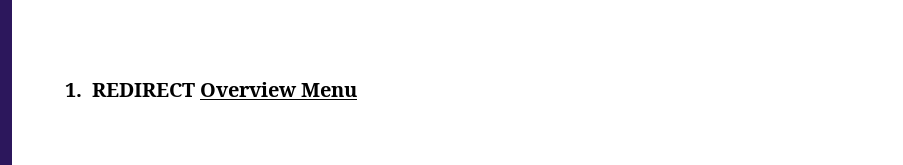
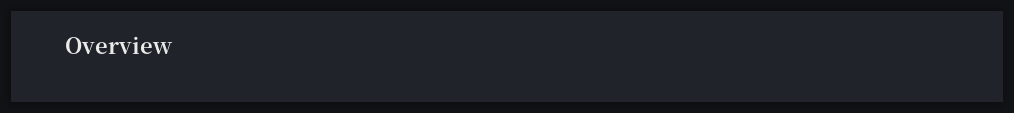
[65,82,358,97] 1. REDIRECT Overview Menu -> [65,36,173,54] Overview

